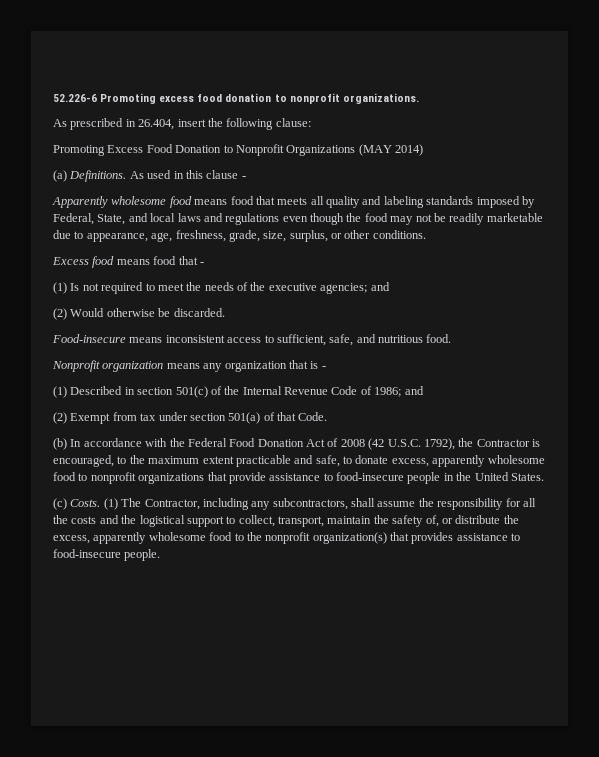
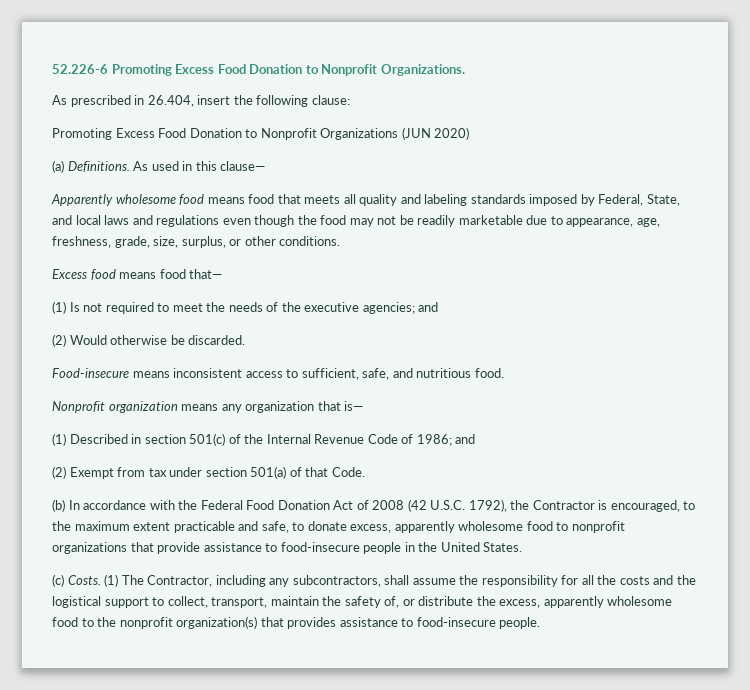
[159,93,419,104] excess food donation to nonprofit organizations. -> [175,64,465,76] Excess Food Donation to Nonprofit Organizations.
[358,144,423,156] (MAY 2014) -> [401,127,470,140] (JUN 2020)
[206,170,246,179] clause - -> [220,161,266,171] clause—
[178,256,204,265] that - -> [189,269,223,279] that—
[310,361,326,369] is - -> [344,401,364,411] is—

